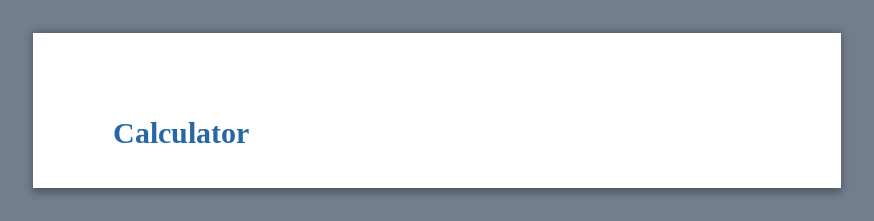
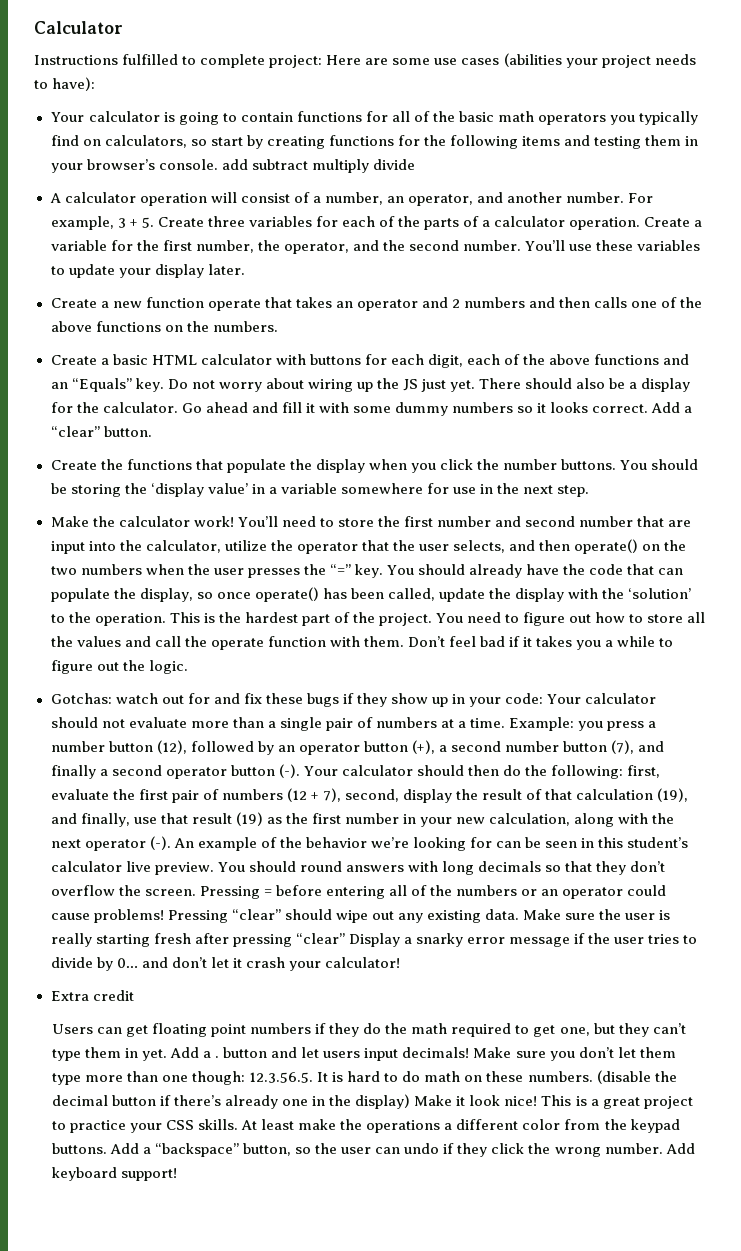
(249, 132) none -> [34,53,696,68] [34,77,96,91] [50,111,699,125] [50,135,699,149] [50,159,415,173] [49,192,654,206] [50,216,703,230] [50,240,701,254] [50,264,245,278] [50,297,703,311] [50,321,278,332] [50,354,690,368] [50,378,691,392] [50,402,693,416] [50,426,152,437] [50,459,699,473] [50,483,590,497] [50,516,692,527] [50,539,687,554] [50,564,684,578] [50,587,692,602] [50,612,706,626] [50,636,674,650] [50,660,188,674] [50,693,657,707] [50,717,657,731] [50,740,665,755] [50,764,661,779] [50,788,689,803] [50,812,675,827] [50,836,689,851] [50,861,666,875] [50,885,667,899] [50,909,671,923] [50,933,698,947] [50,957,400,971] [50,990,134,1001] [51,1023,686,1037] [51,1047,676,1061] [51,1070,677,1085] [51,1094,693,1109] [51,1119,680,1133] [51,1143,695,1157] [51,1167,177,1181] // Instructions fulfilled to complete project: Here are some use cases (abilities your project needs to have): // Your calculator is going to contain functions for all of the basic math operators you typically find on calculators, so start by creating functions for the following items and testing them in your browser’s console. add subtract multiply divide // A calculator operation will consist of a number, an operator, and another number. For example, 3 + 5. Create three variables for each of the parts of a calculator operation. Create a variable for the first number, the operator, and the second number. You’ll use these variables to update your display later. // Create a new function operate that takes an operator and 2 numbers and then calls one of the above functions on the numbers. // Create a basic HTML calculator with buttons for each digit, each of the above functions and an “Equals” key. Do not worry about wiring up the JS just yet. There should also be a display for the calculator. Go ahead and fill it with some dummy numbers so it looks correct. Add a “clear” button. // Create the functions that populate the display when you click the number buttons. You should be storing the ‘display value’ in a variable somewhere for use in the next step. // Make the calculator work! You’ll need to store the first number and second number that are input into the calculator, utilize the operator that the user selects, and then operate() on the two numbers when the user presses the “=” key. You should already have the code that can populate the display, so once operate() has been called, update the display with the ‘solution’ to the operation. This is the hardest part of the project. You need to figure out how to store all the values and call the operate function with them. Don’t feel bad if it takes you a while to figure out the logic. // Gotchas: watch out for and fix these bugs if they show up in your code: Your calculator should not evaluate more than a single pair of numbers at a time. Example: you press a number button (12), followed by an operator button (+), a second number button (7), and finally a second operator button (-). Your calculator should then do the following: first, evaluate the first pair of numbers (12 + 7), second, display the result of that calculation (19), and finally, use that result (19) as the first number in your new calculation, along with the next operator (-). An example of the behavior we’re looking for can be seen in this student’s calculator live preview. You should round answers with long decimals so that they don’t overflow the screen. Pressing = before entering all of the numbers or an operator could cause problems! Pressing “clear” should wipe out any existing data. Make sure the user is really starting fresh after pressing “clear” Display a snarky error message if the user tries to divide by 0… and don’t let it crash your calculator! // Extra credit // Users can get floating point numbers if they do the math required to get one, but they can’t type them in yet. Add a . button and let users input decimals! Make sure you don’t let them type more than one though: 12.3.56.5. It is hard to do math on these numbers. (disable the decimal button if there’s already one in the display) Make it look nice! This is a great project to practice your CSS skills. At least make the operations a different color from the keypad buttons. Add a “backspace” button, so the user can undo if they click the wrong number. Add keyboard support!

